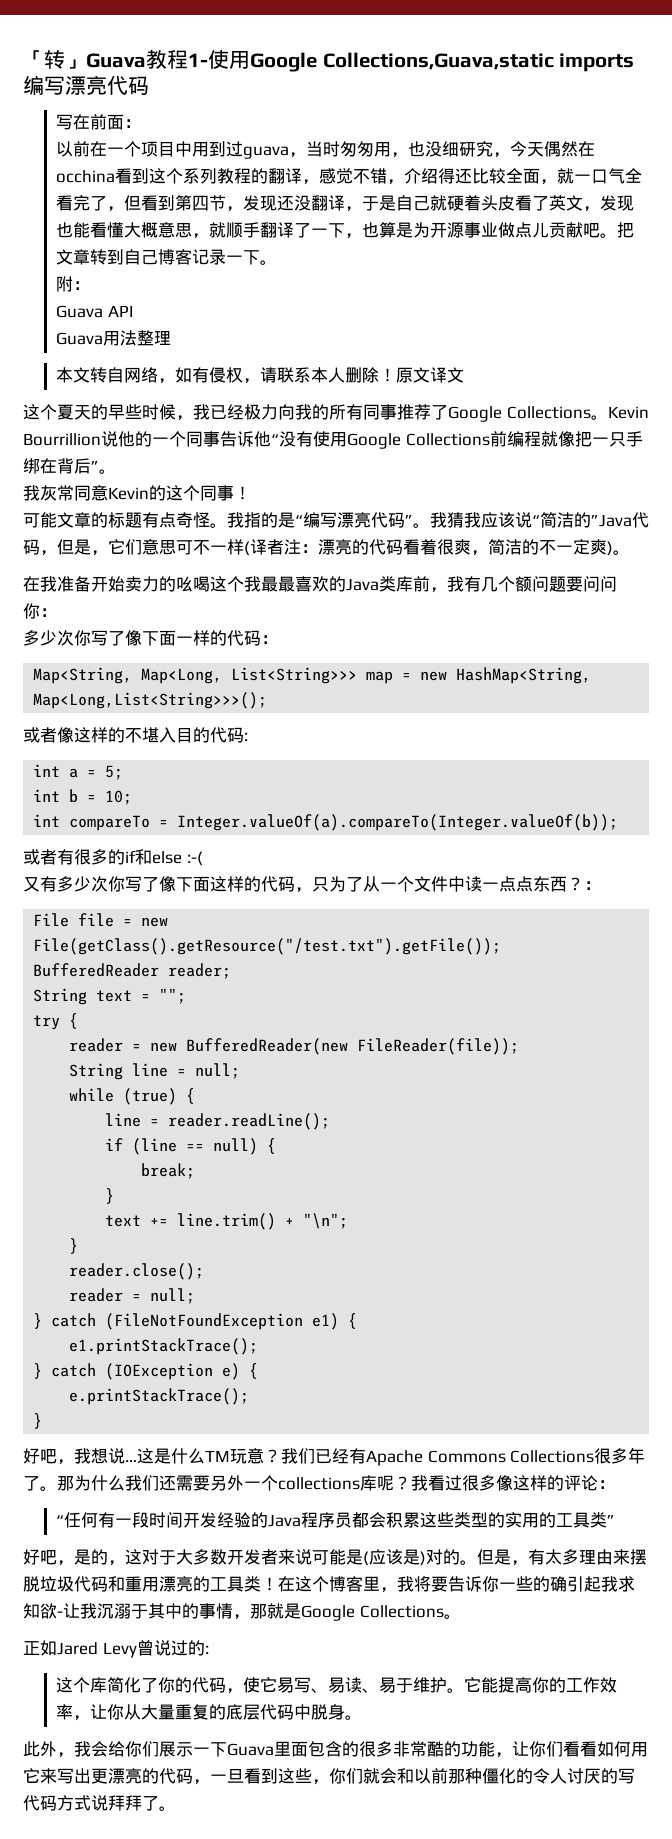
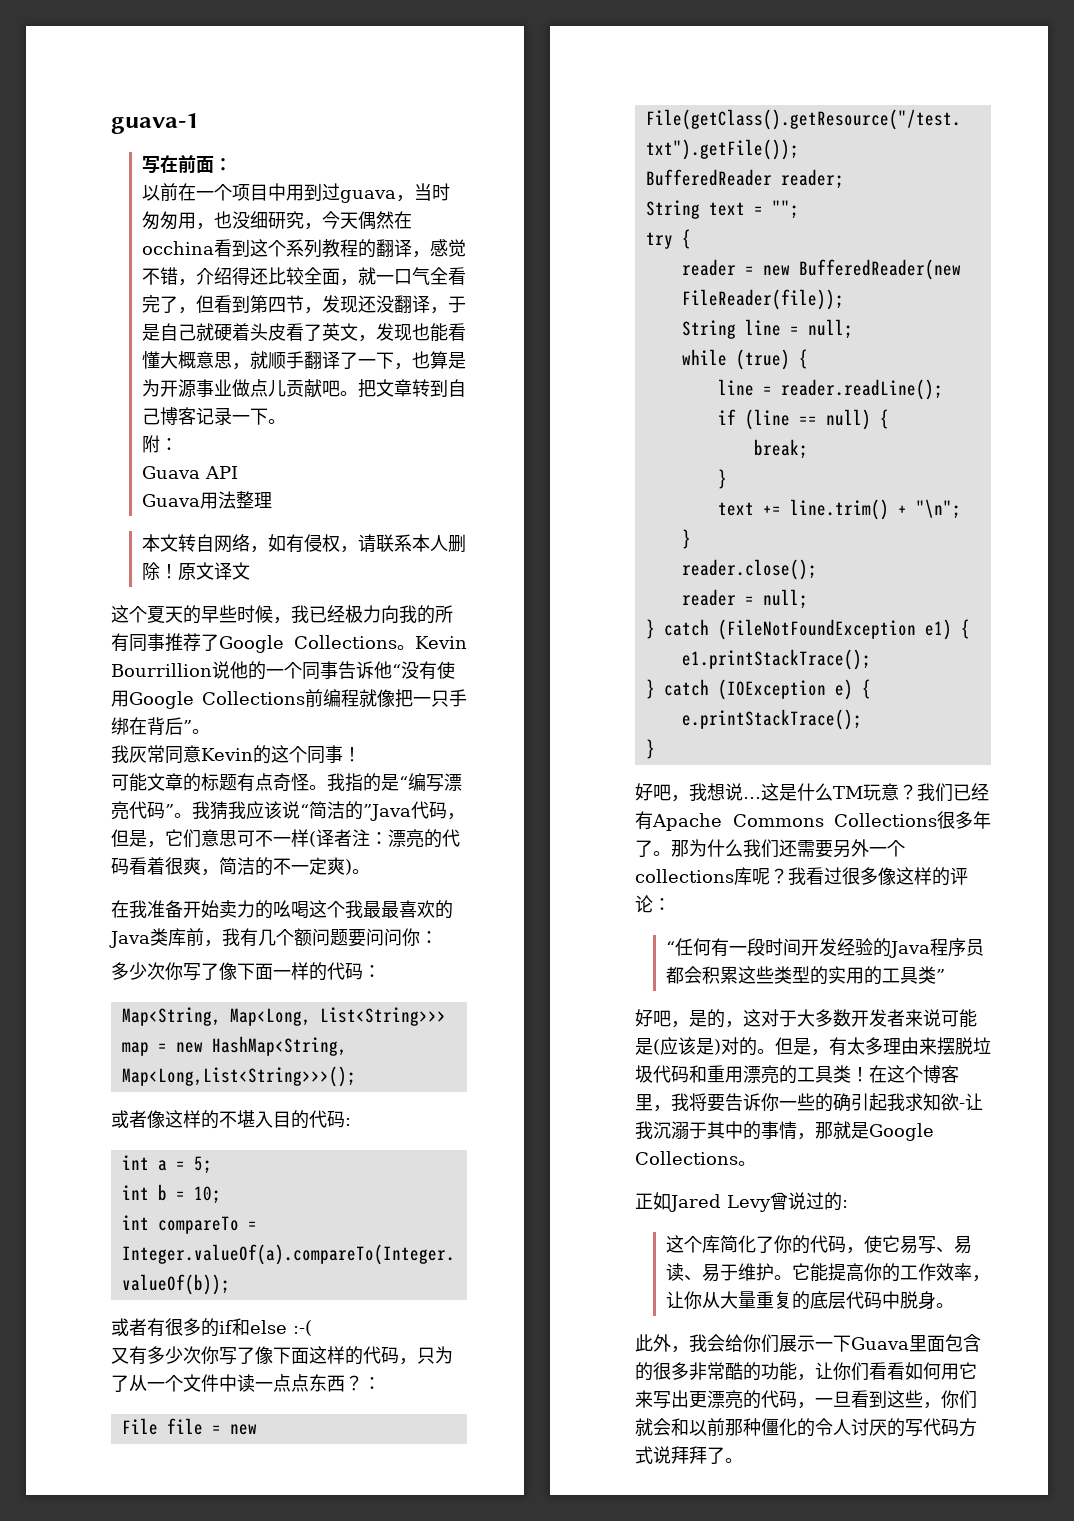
[23,49,635,72] [23,75,149,95] 「转」Guava教程1-使用Google Collections,Guava,static imports编写漂亮代码 -> [111,113,199,134] guava-1

